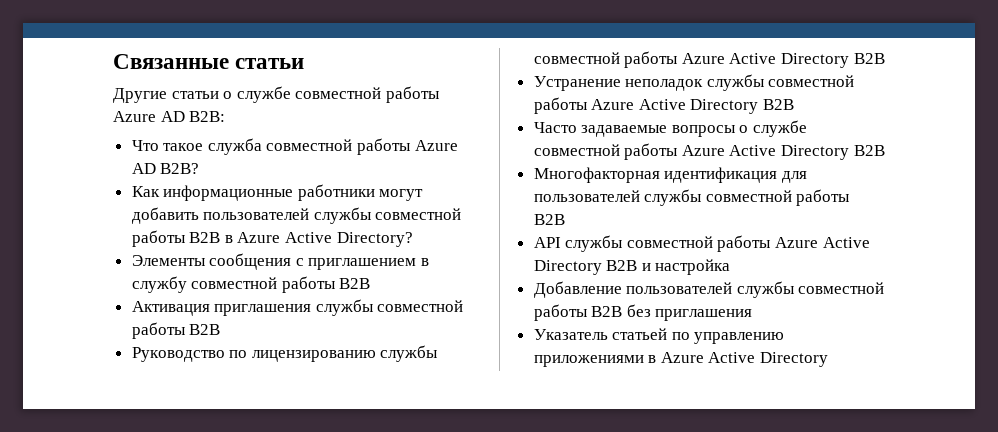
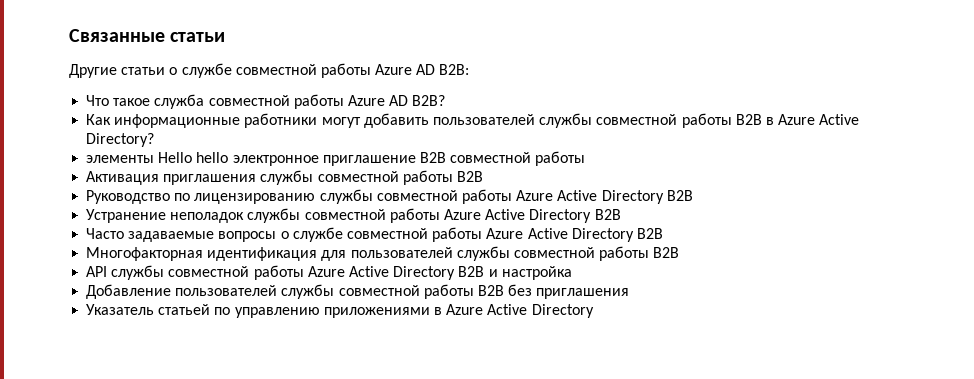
[131,253,430,270] [131,276,371,293] Элементы сообщения с приглашением в службу совместной работы B2B -> [86,151,586,166] элементы Hello hello электронное приглашение B2B совместной работы

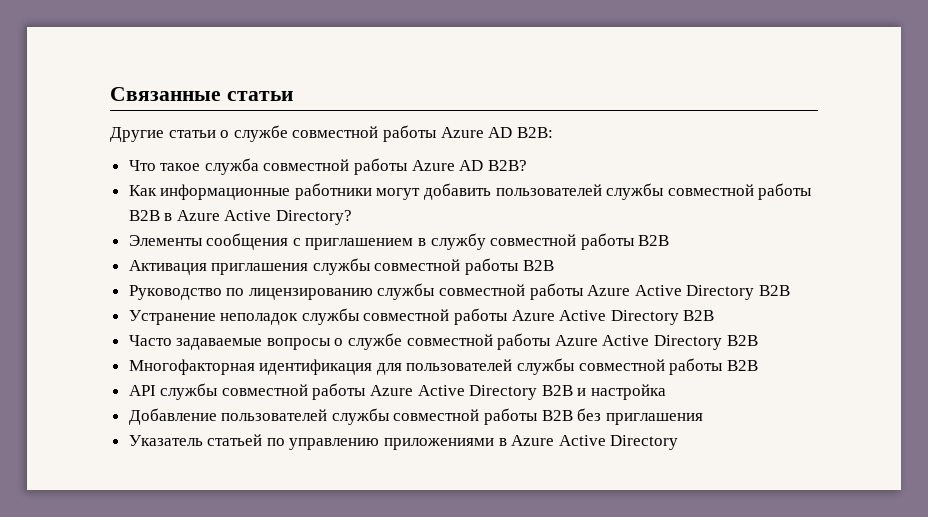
[86,151,586,166] элементы Hello hello электронное приглашение B2B совместной работы -> [128,233,670,250] Элементы сообщения с приглашением в службу совместной работы B2B

